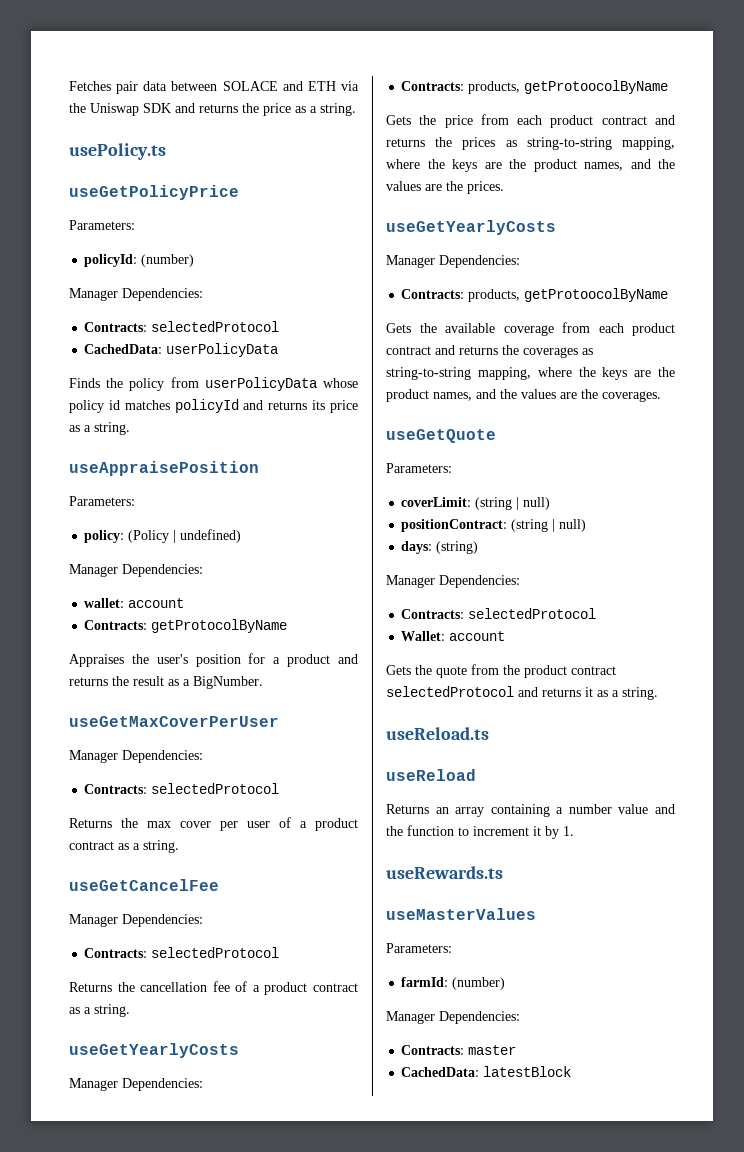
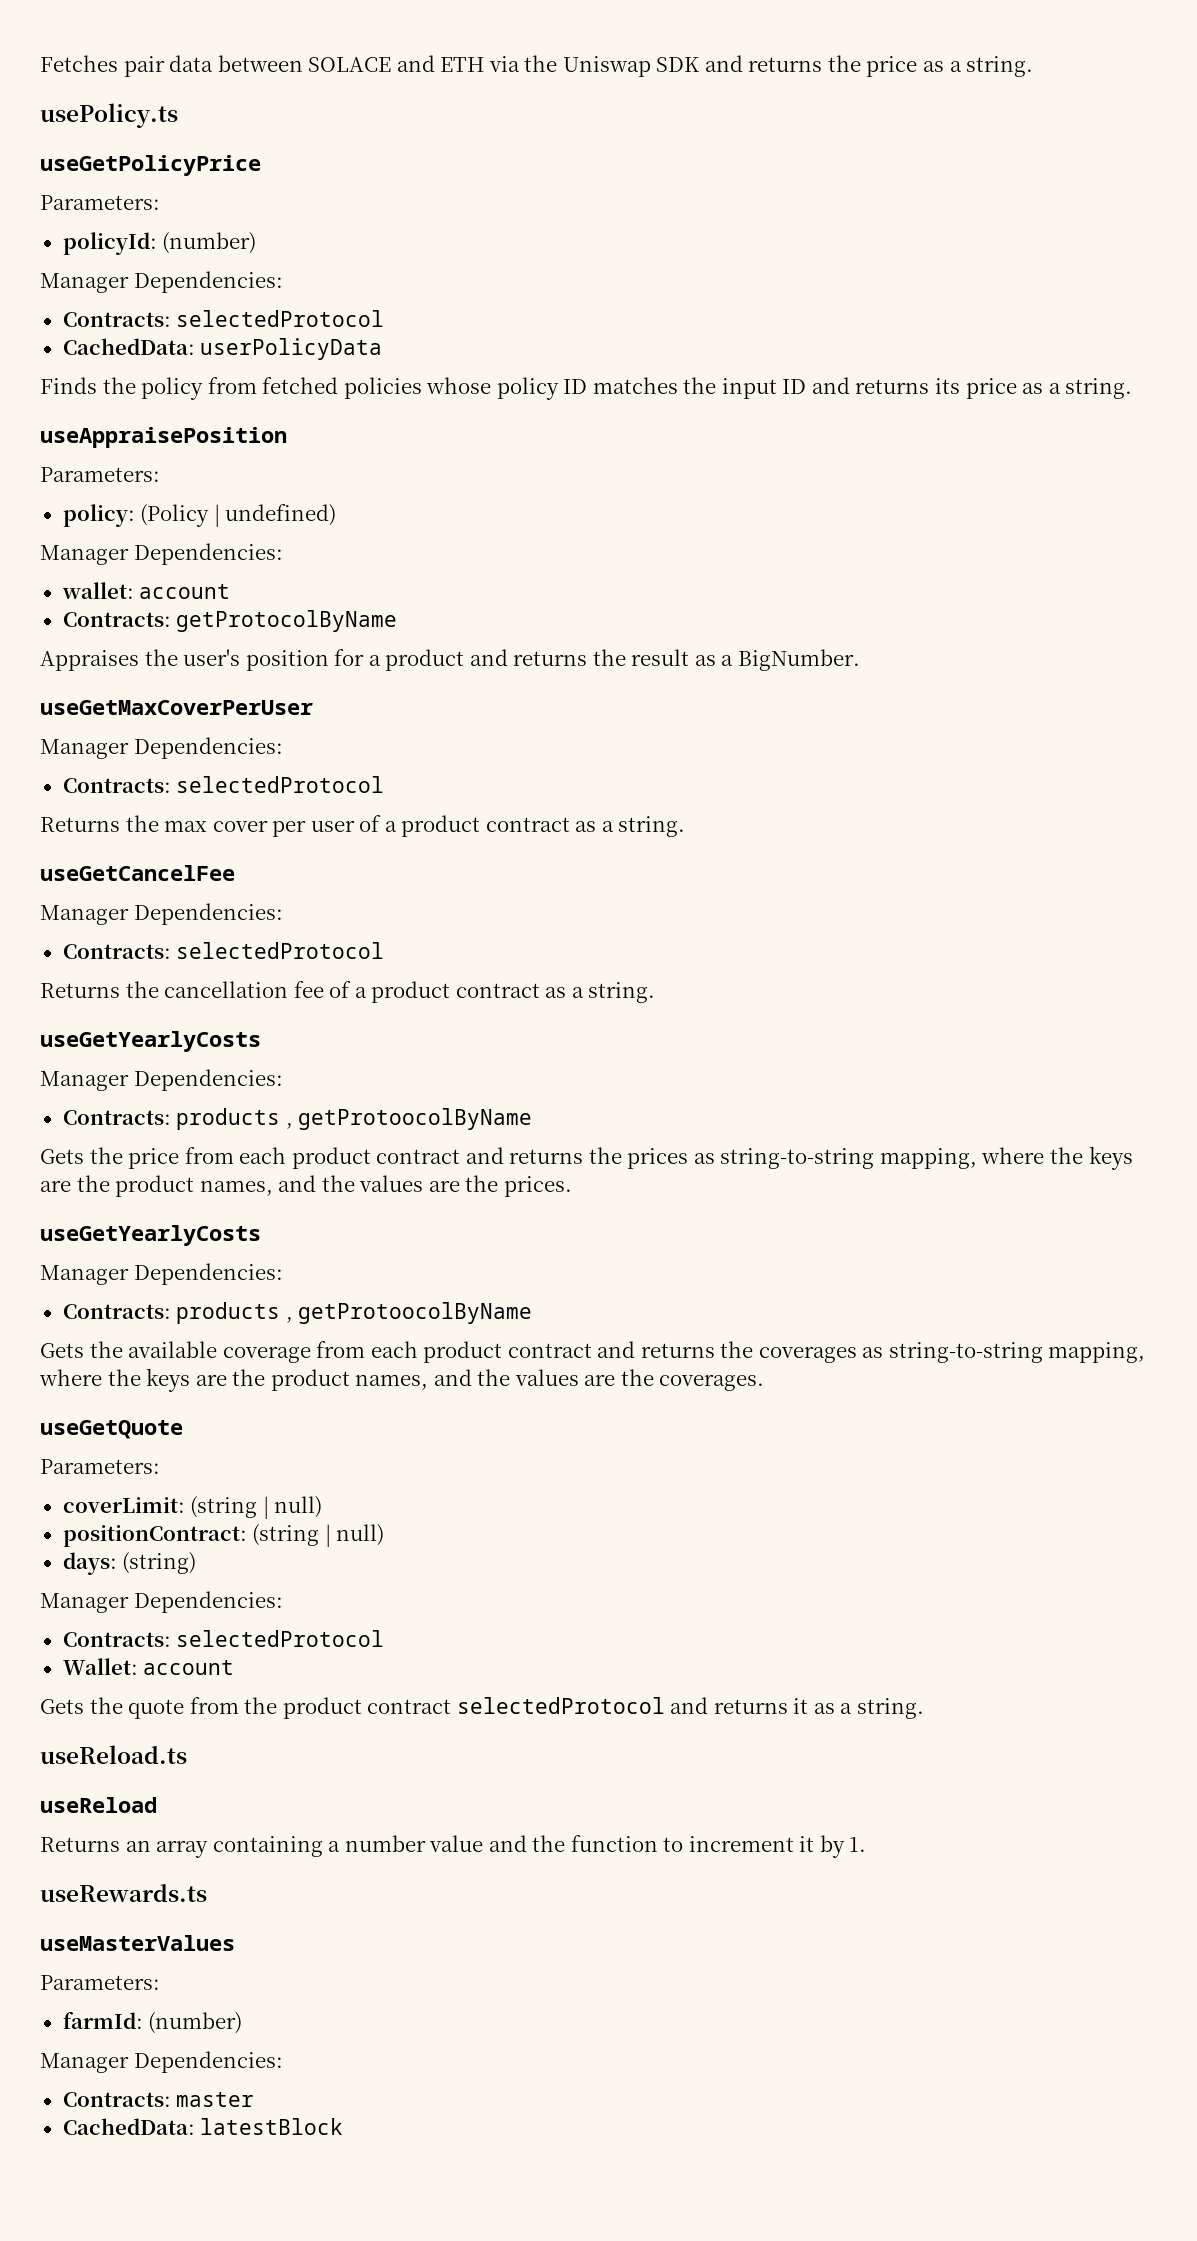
[204,377,358,391] [69,399,239,413] userPolicyData whose policy id matches policyId -> [262,377,807,400] fetched policies whose policy ID matches the input ID
[468,81,521,94] products, -> [176,1108,293,1130] products ,
[468,289,521,302] products, -> [176,1302,293,1324] products ,

